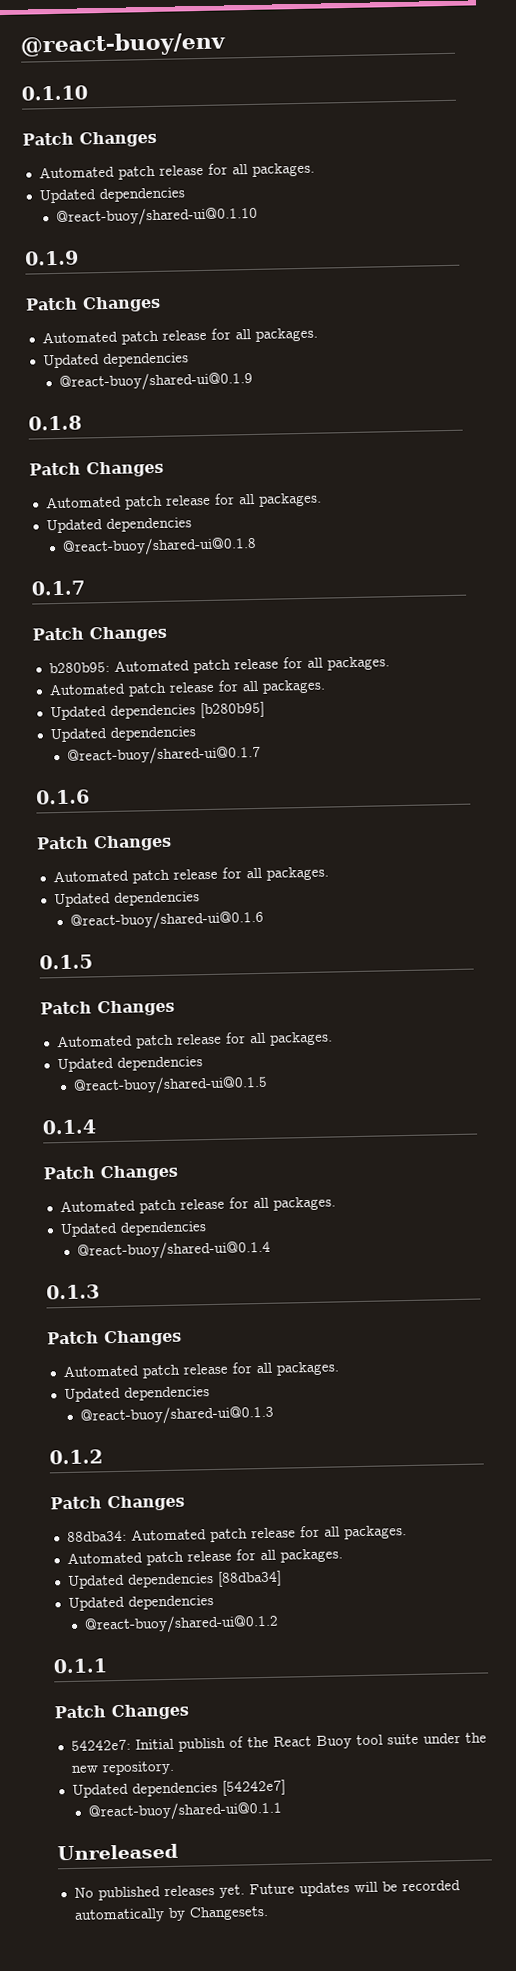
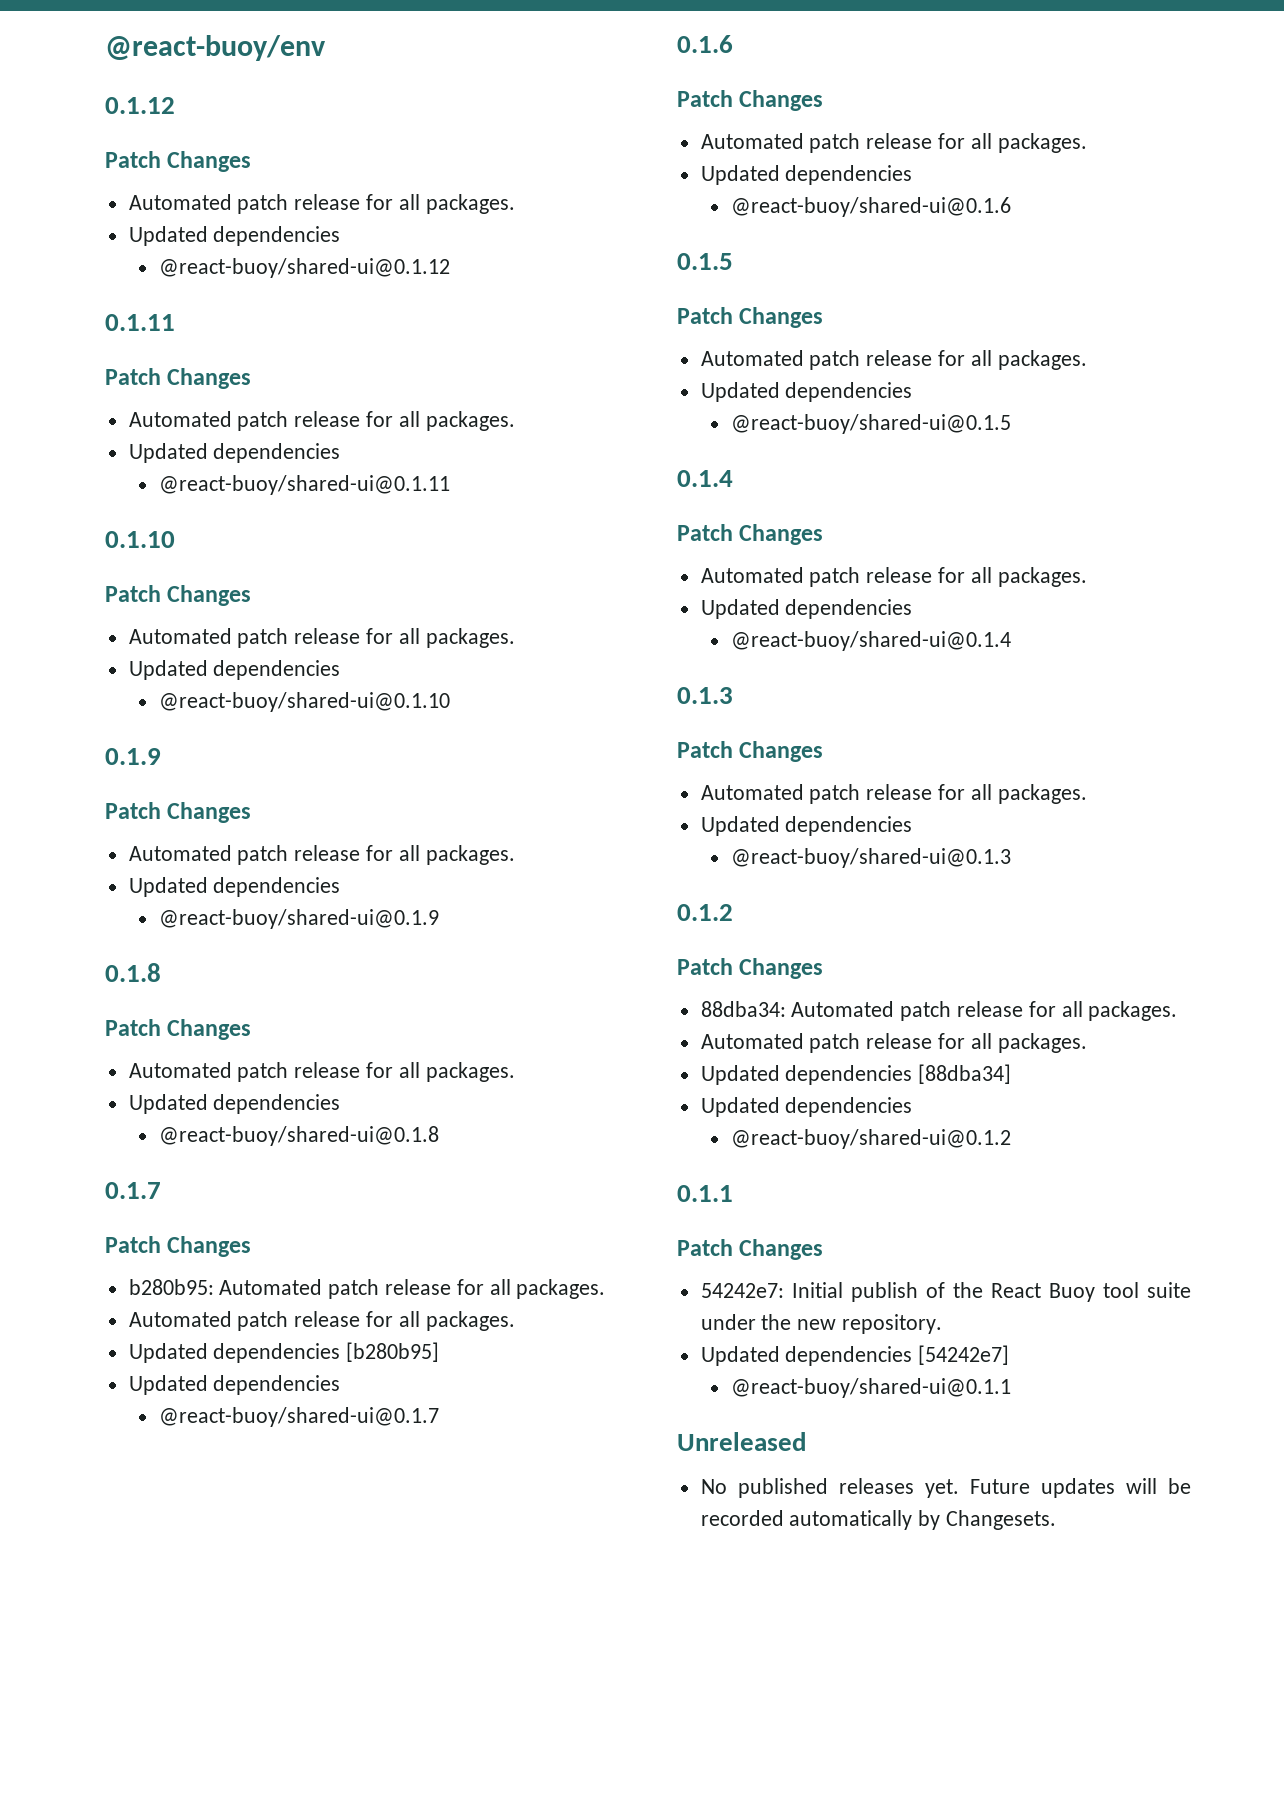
(226, 44) none -> [105,97,175,114] [105,151,252,172] [128,194,515,214] [128,226,341,246] [158,258,450,278] [105,314,175,331] [105,368,252,389] [128,411,515,431] [128,443,341,463] [158,475,450,495] // 0.1.12 // Patch Changes // Automated patch release for all packages. // Updated dependencies // @react-buoy/shared-ui@0.1.12 // 0.1.11 // Patch Changes // Automated patch release for all packages. // Updated dependencies // @react-buoy/shared-ui@0.1.11

